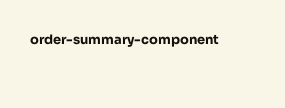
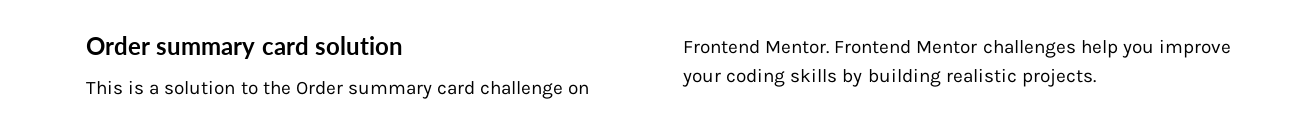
[30,34,219,47] order-summary-component -> [86,36,404,59] [86,80,590,99] [683,39,1231,58] [682,68,1096,87] Order summary card solution // This is a solution to the Order summary card challenge on Frontend Mentor. Frontend Mentor challenges help you improve your coding skills by building realistic projects.

